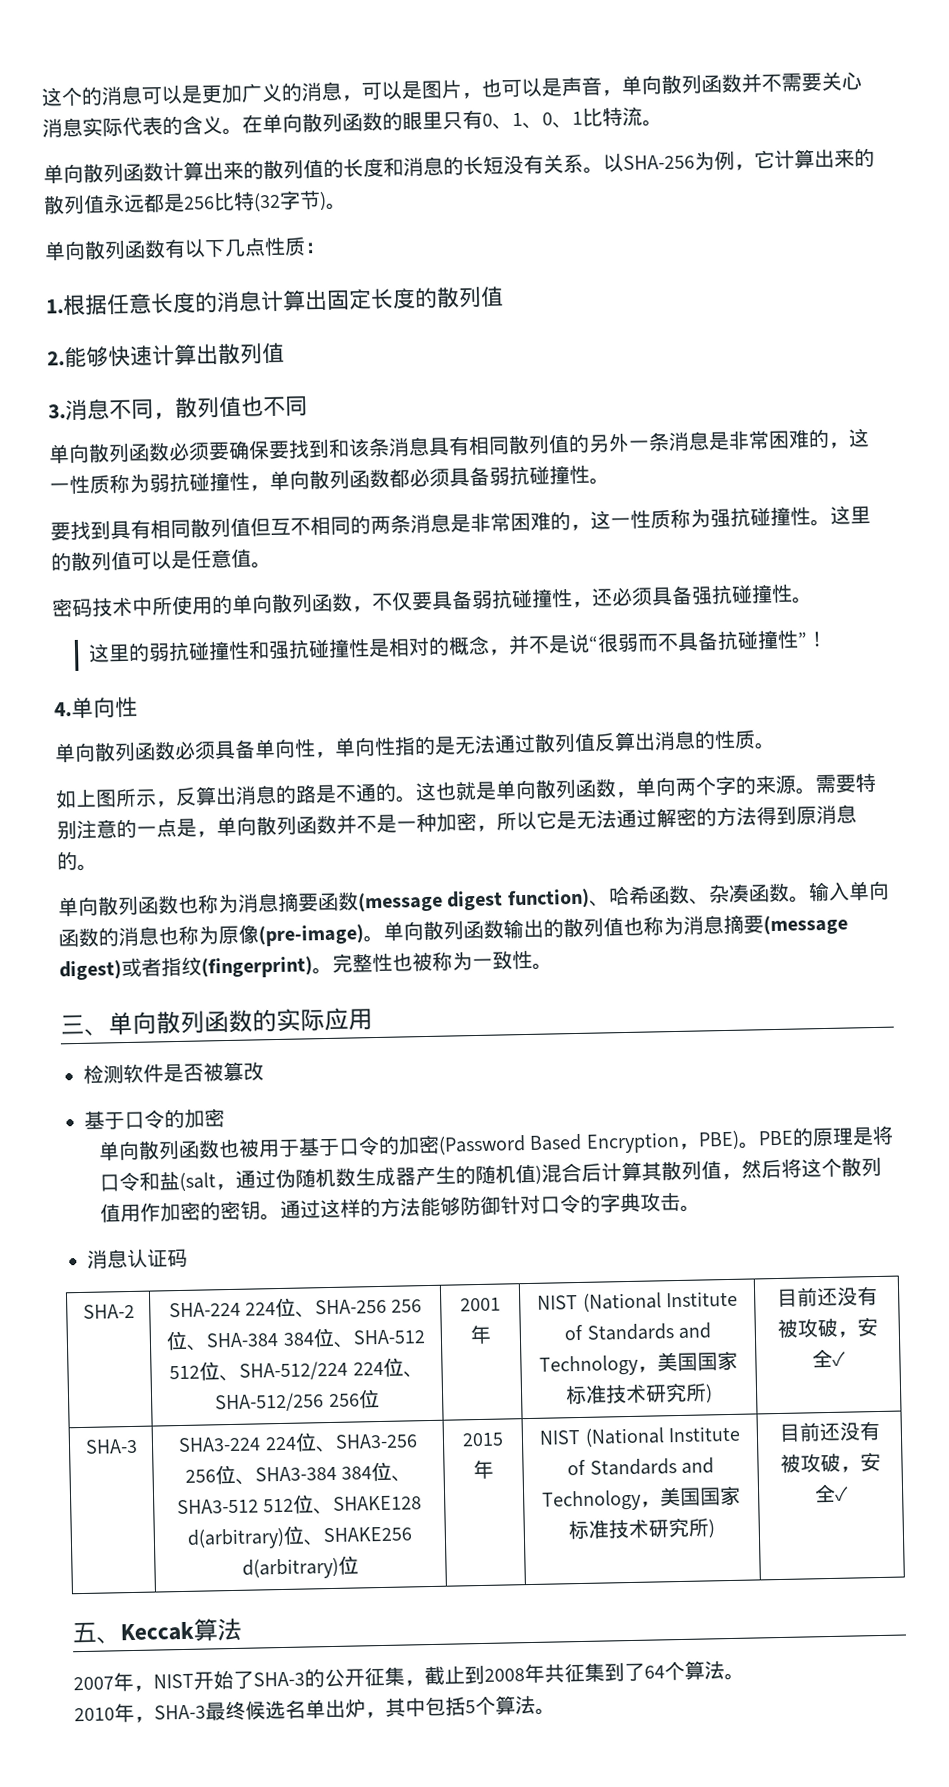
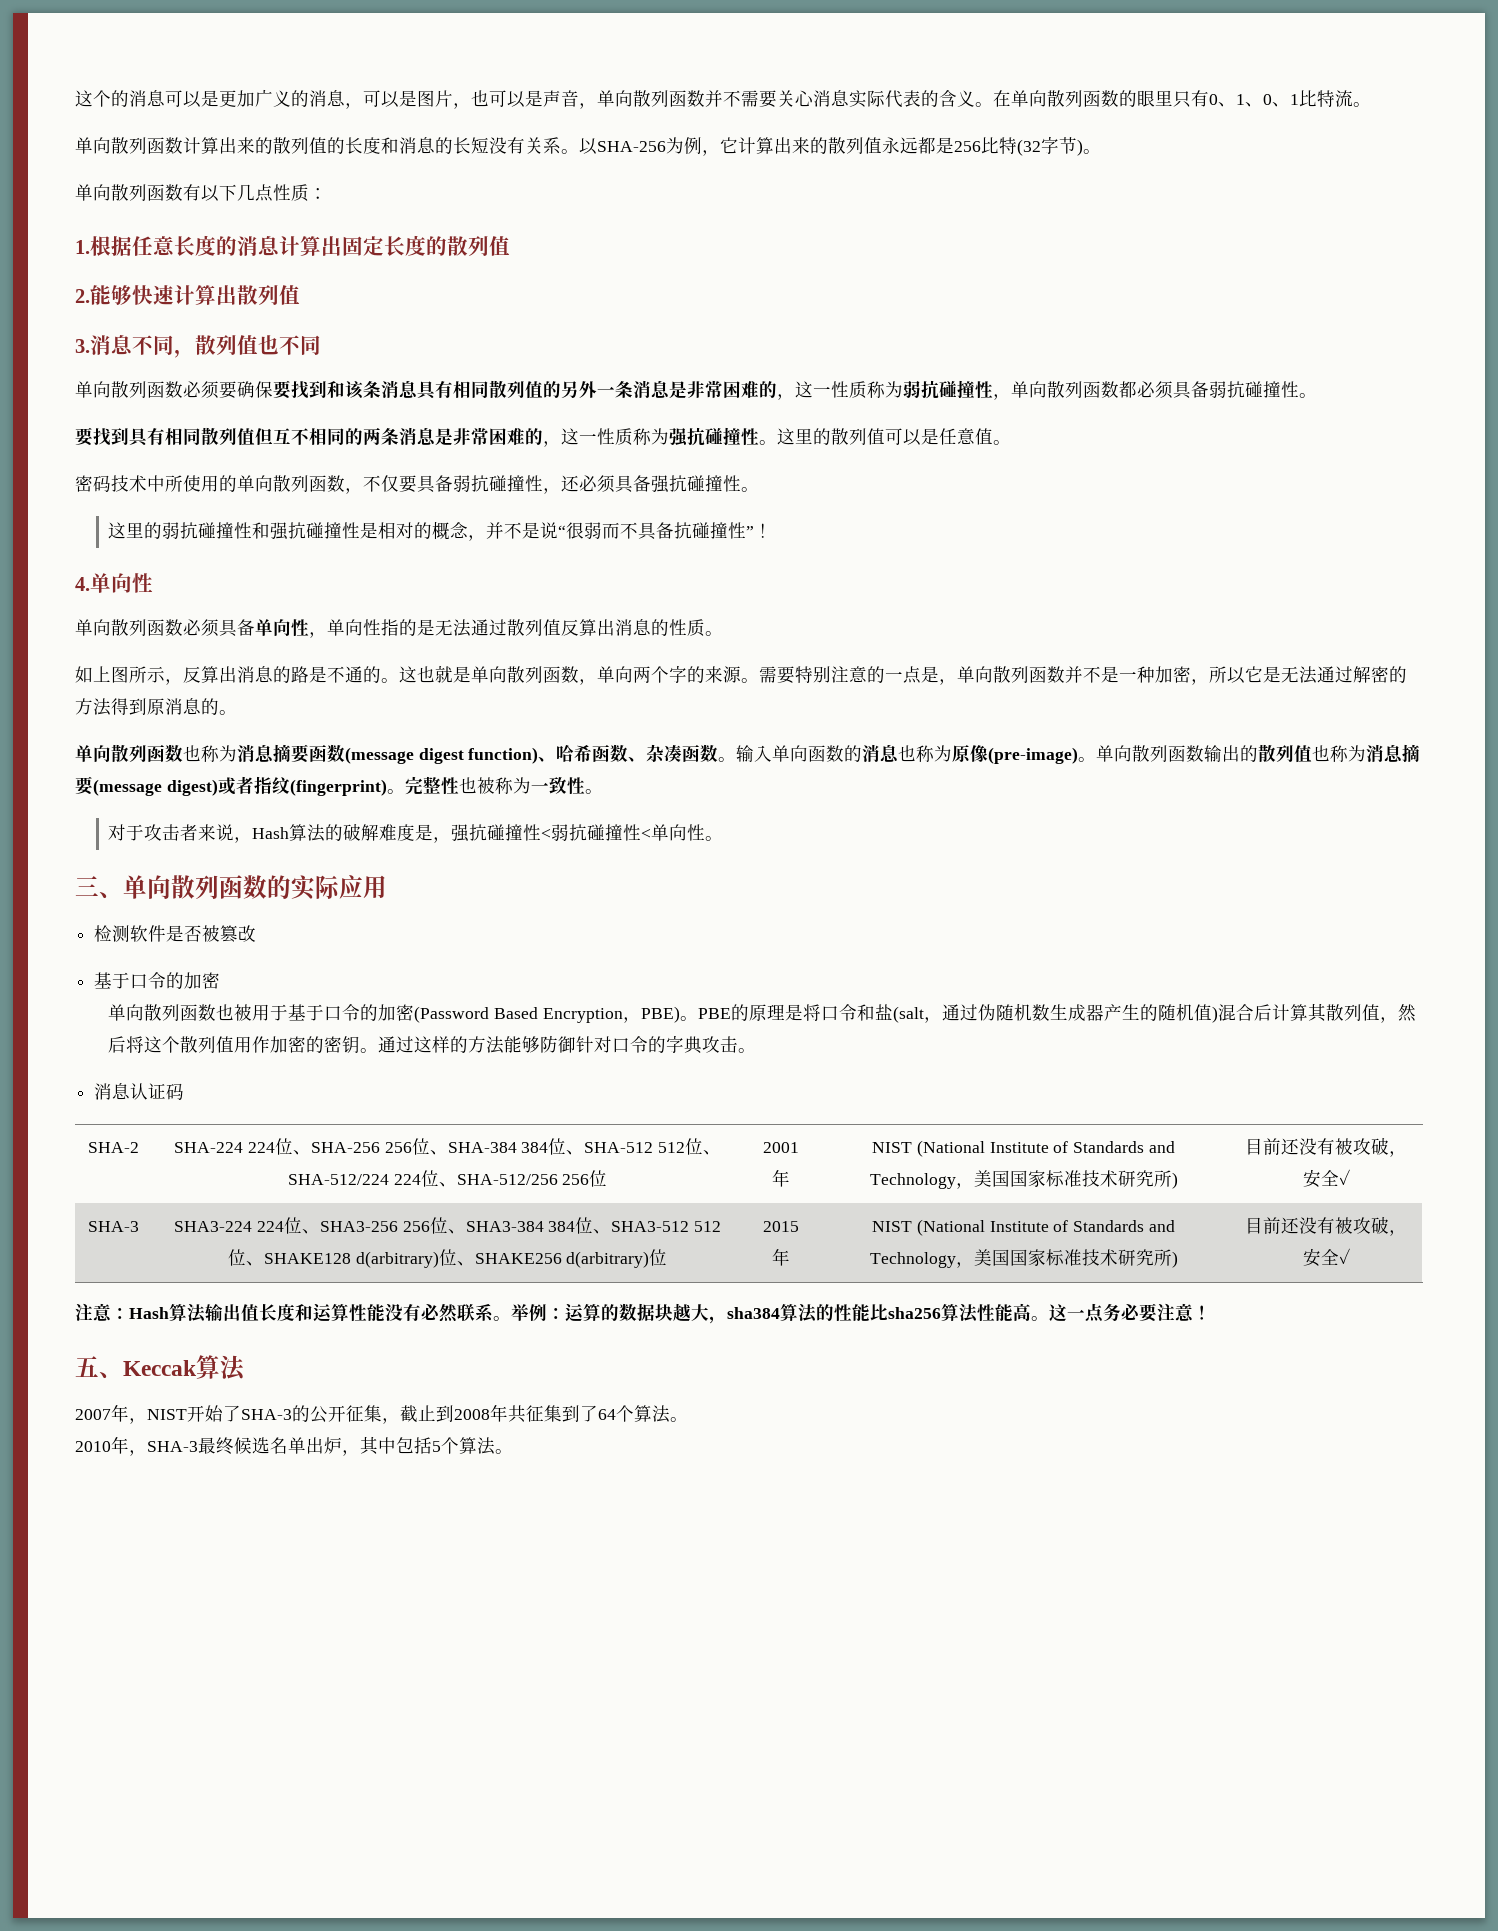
(553, 966) none -> [108,823,724,843] // 对于攻击者来说，Hash算法的破解难度是，强抗碰撞性<弱抗碰撞性<单向性。
(849, 1494) none -> [75,1303,1211,1324] // 注意：Hash算法输出值长度和运算性能没有必然联系。举例：运算的数据块越大，sha384算法的性能比sha256算法性能高。这一点务必要注意！

